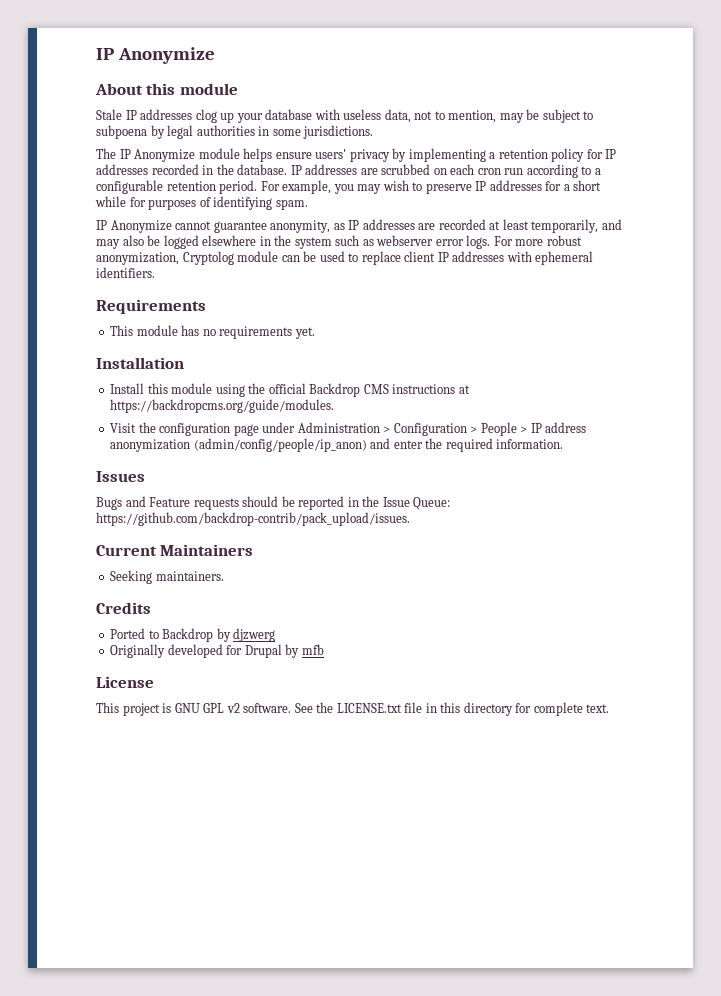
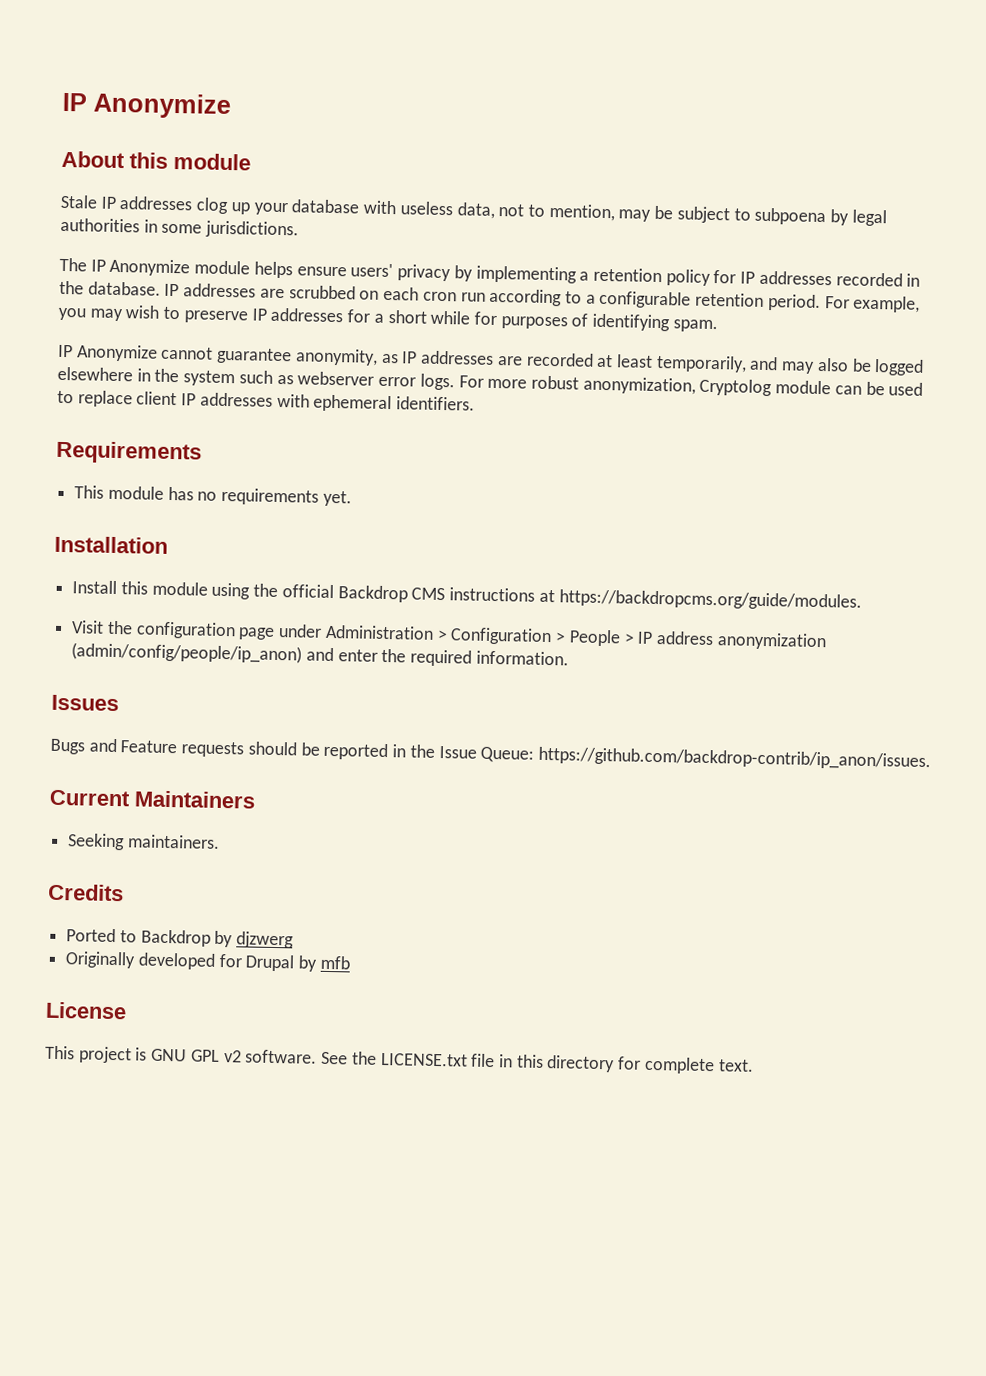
[96,512,410,526] https://github.com/backdrop-contrib/pack_upload/issues. -> [537,746,931,771] https://github.com/backdrop-contrib/ip_anon/issues.

